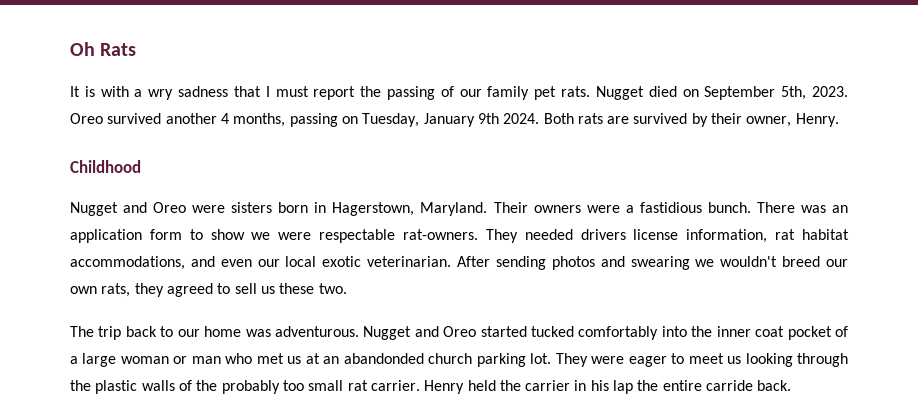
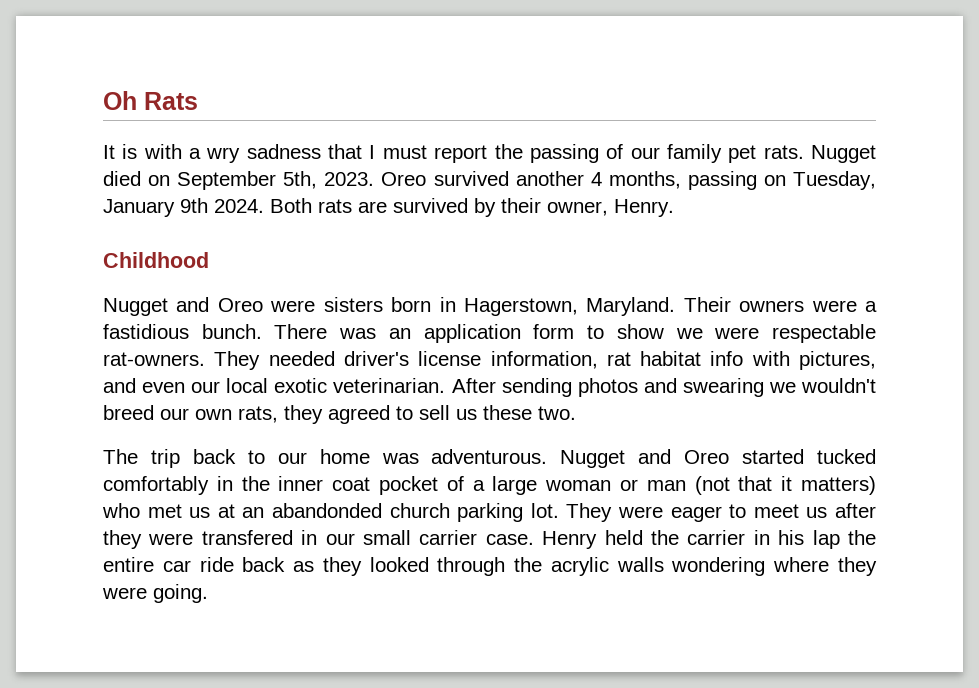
[580,229,626,240] drivers -> [343,351,409,366] driver's
[70,256,185,270] accommodations, -> [710,351,876,370] info with pictures,
[661,326,687,337] into -> [216,476,233,491] in
(221, 360) none -> [694,476,876,495] (not that it matters)
[745,353,849,367] [70,380,420,394] looking through the plastic walls of the probably too small rat carrier. -> [835,503,877,518] [103,530,534,549] after they were transfered in our small carrier case.
[706,380,792,391] carride back. -> [162,557,877,576] [102,584,208,603] car ride back as they looked through the acrylic walls wondering where they were going.

